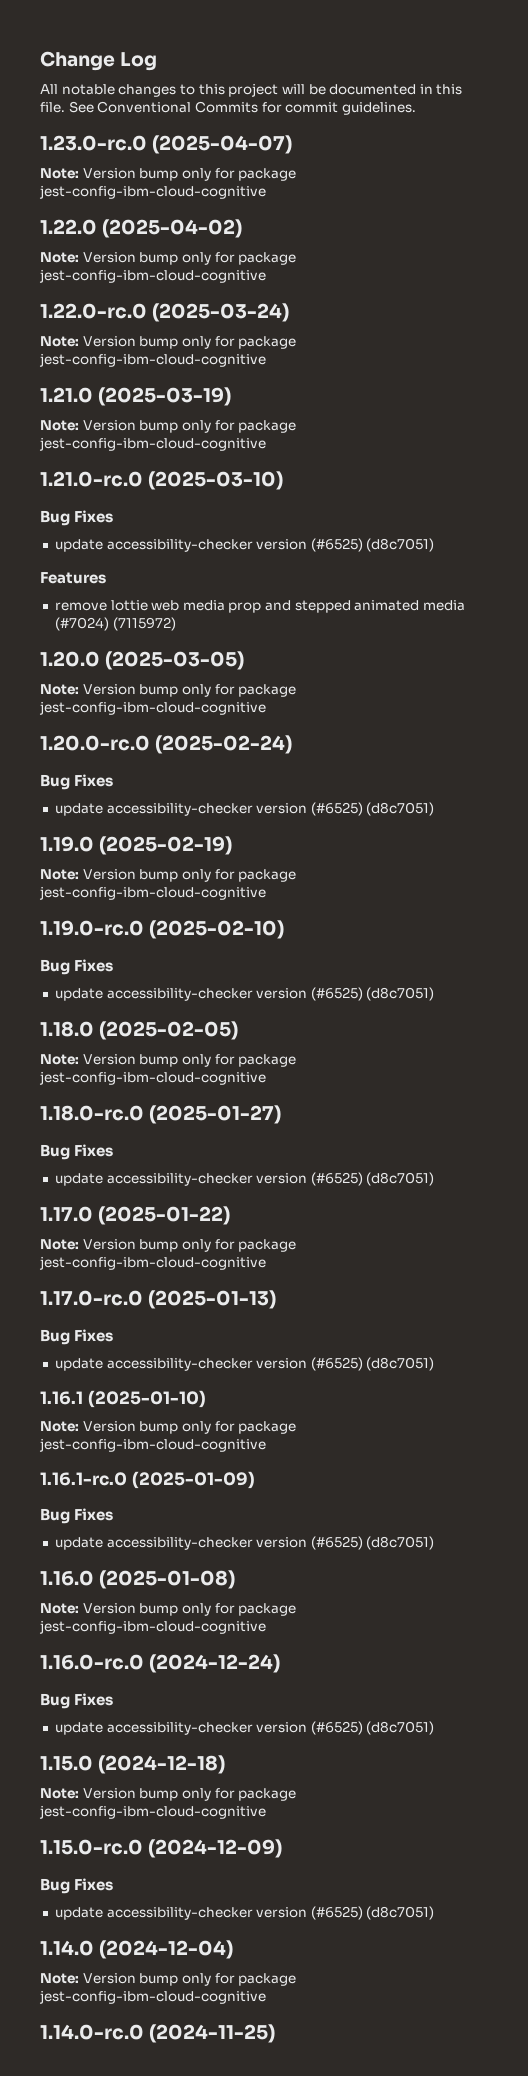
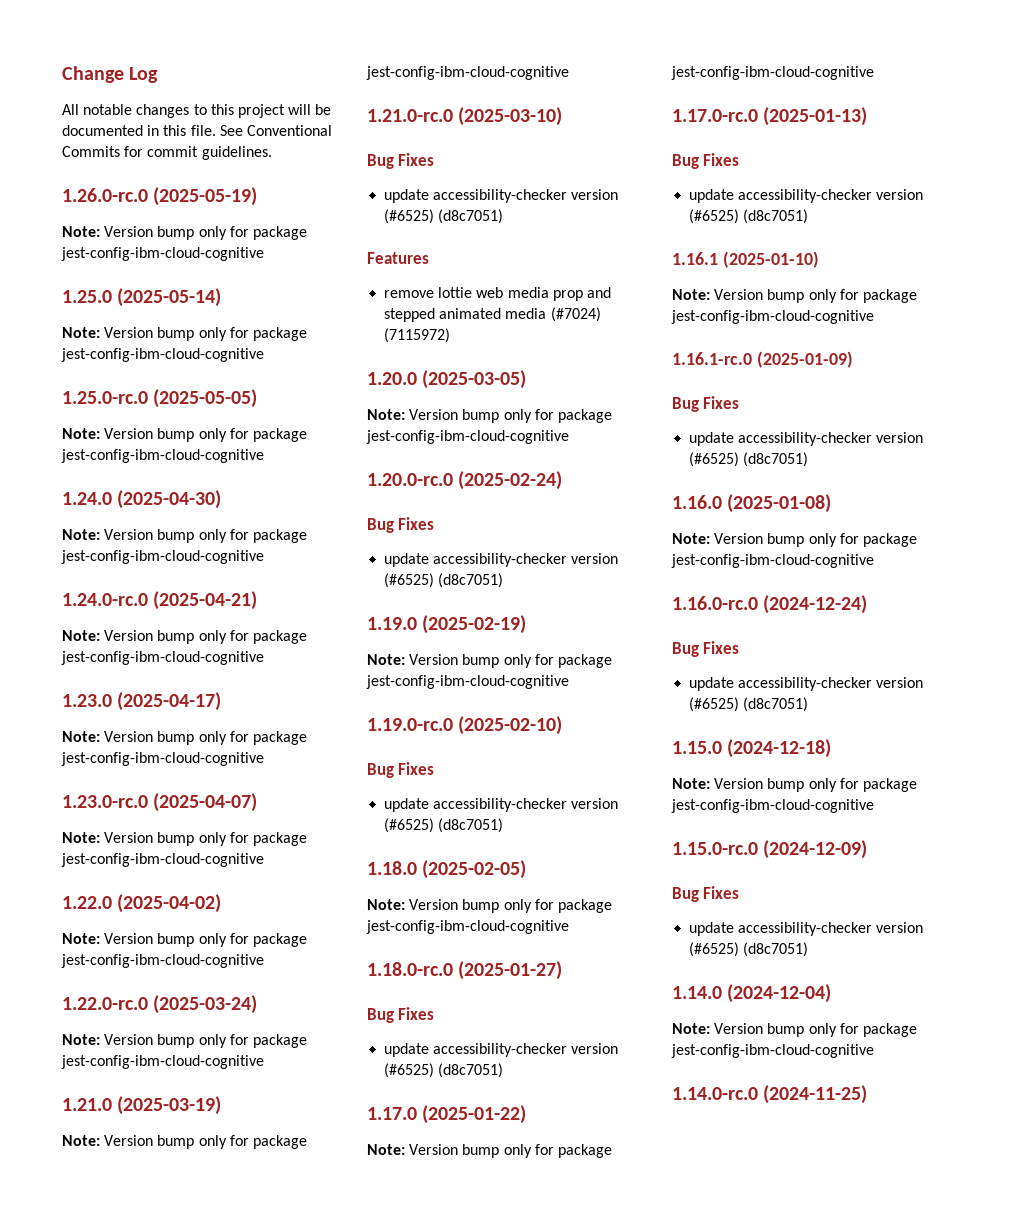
(416, 108) none -> [62,187,258,206] [62,226,307,240] [61,247,264,261] [62,288,222,307] [62,327,307,341] [61,348,264,362] [62,389,258,408] [62,428,307,442] [61,449,264,463] [62,490,222,509] [62,529,307,543] [61,550,264,564] [62,591,258,610] [62,630,307,644] [61,651,264,665] [62,692,222,711] [62,731,307,745] [61,752,264,766] // 1.26.0-rc.0 (2025-05-19) // Note: Version bump only for package jest-config-ibm-cloud-cognitive // 1.25.0 (2025-05-14) // Note: Version bump only for package jest-config-ibm-cloud-cognitive // 1.25.0-rc.0 (2025-05-05) // Note: Version bump only for package jest-config-ibm-cloud-cognitive // 1.24.0 (2025-04-30) // Note: Version bump only for package jest-config-ibm-cloud-cognitive // 1.24.0-rc.0 (2025-04-21) // Note: Version bump only for package jest-config-ibm-cloud-cognitive // 1.23.0 (2025-04-17) // Note: Version bump only for package jest-config-ibm-cloud-cognitive

